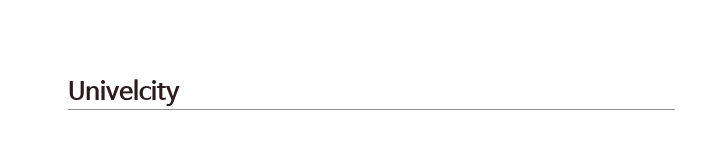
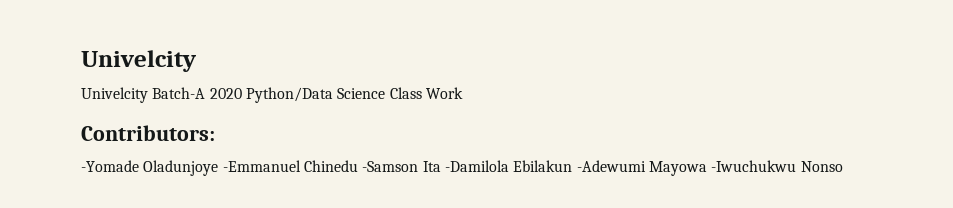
[68,79,180,107] Univelcity -> [81,50,197,72] [81,87,463,103] [81,125,215,141] [81,160,843,176] Univelcity // Univelcity Batch-A 2020 Python/Data Science Class Work // Contributors: // -Yomade Oladunjoye -Emmanuel Chinedu -Samson Ita -Damilola Ebilakun -Adewumi Mayowa -Iwuchukwu Nonso

